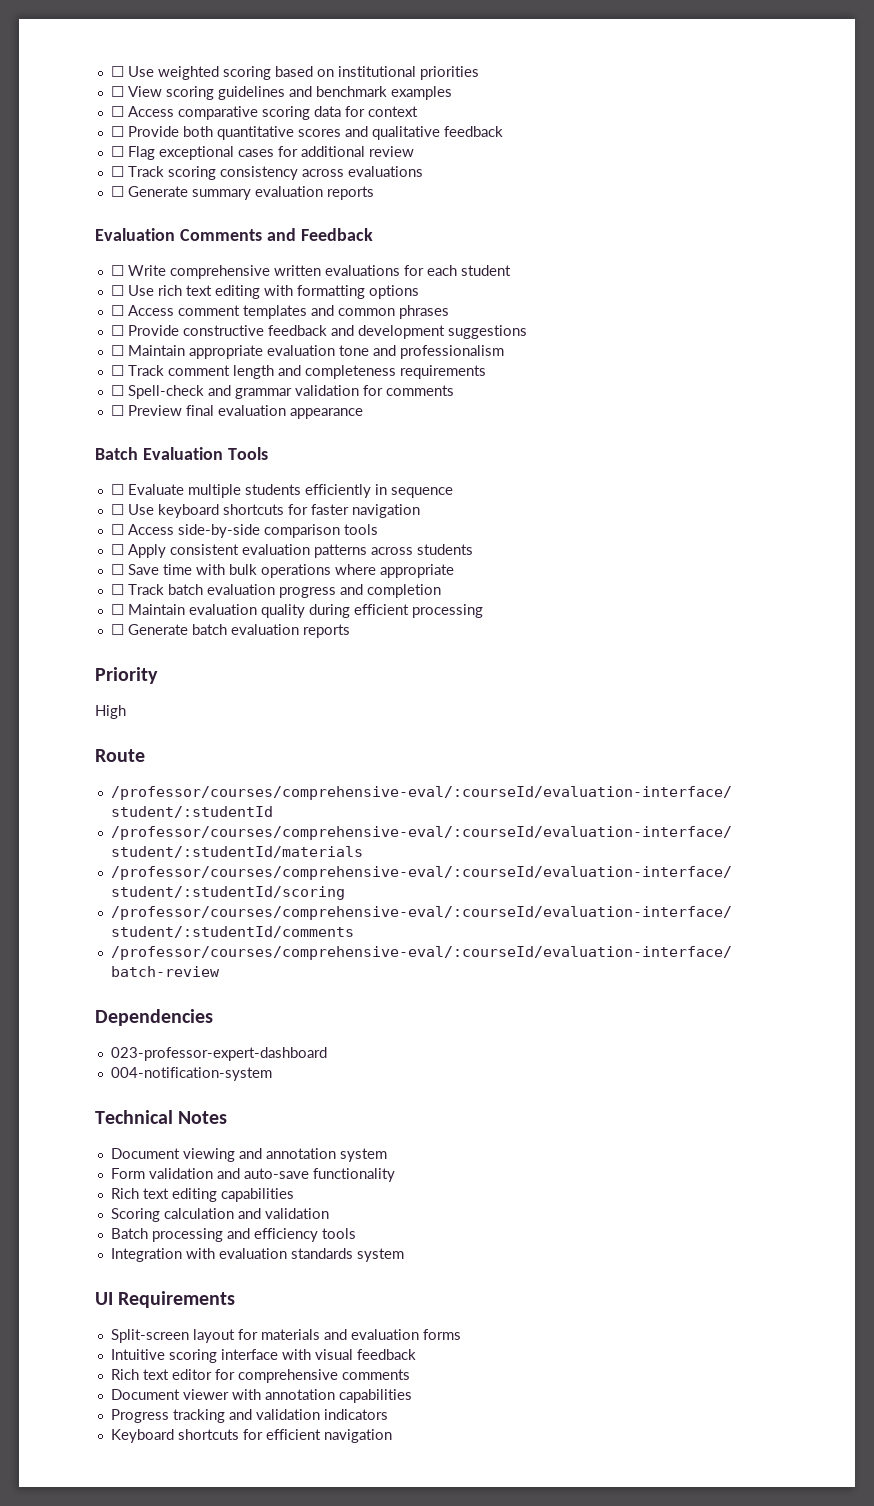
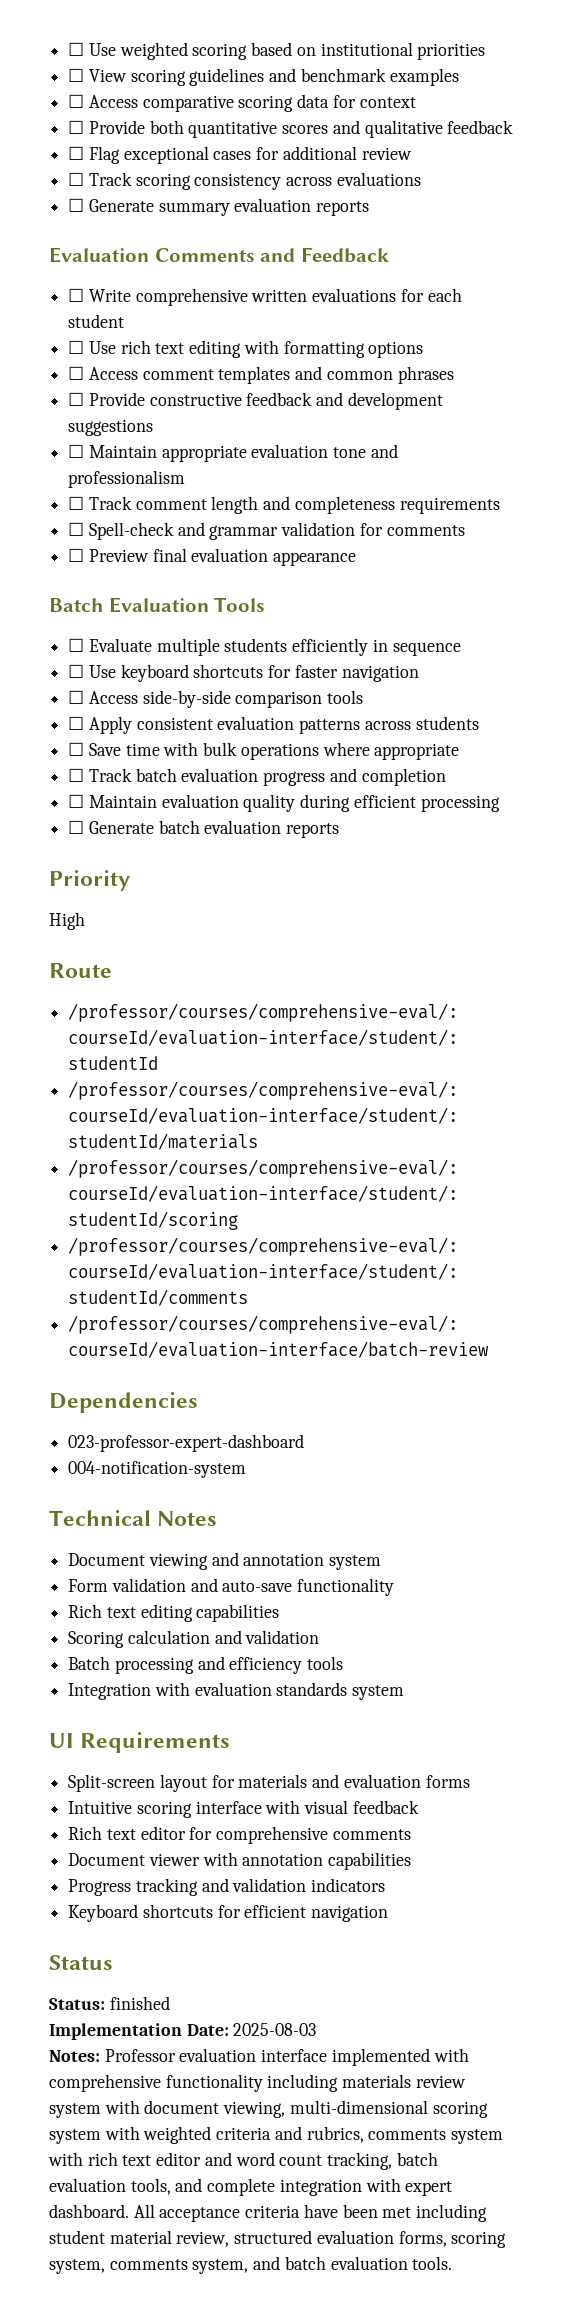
(392, 1436) none -> [49,1955,113,1970] [49,1996,170,2010] [49,2023,317,2040] [49,2048,469,2066] [49,2074,466,2092] [49,2100,488,2118] [49,2126,504,2144] [48,2152,438,2170] [49,2178,453,2196] [49,2204,488,2222] [49,2230,507,2248] [49,2256,453,2274] // Status // Status: finished // Implementation Date: 2025-08-03 // Notes: Professor evaluation interface implemented with comprehensive functionality including materials review system with document viewing, multi-dimensional scoring system with weighted criteria and rubrics, comments system with rich text editor and word count tracking, batch evaluation tools, and complete integration with expert dashboard. All acceptance criteria have been met including student material review, structured evaluation forms, scoring system, comments system, and batch evaluation tools.

